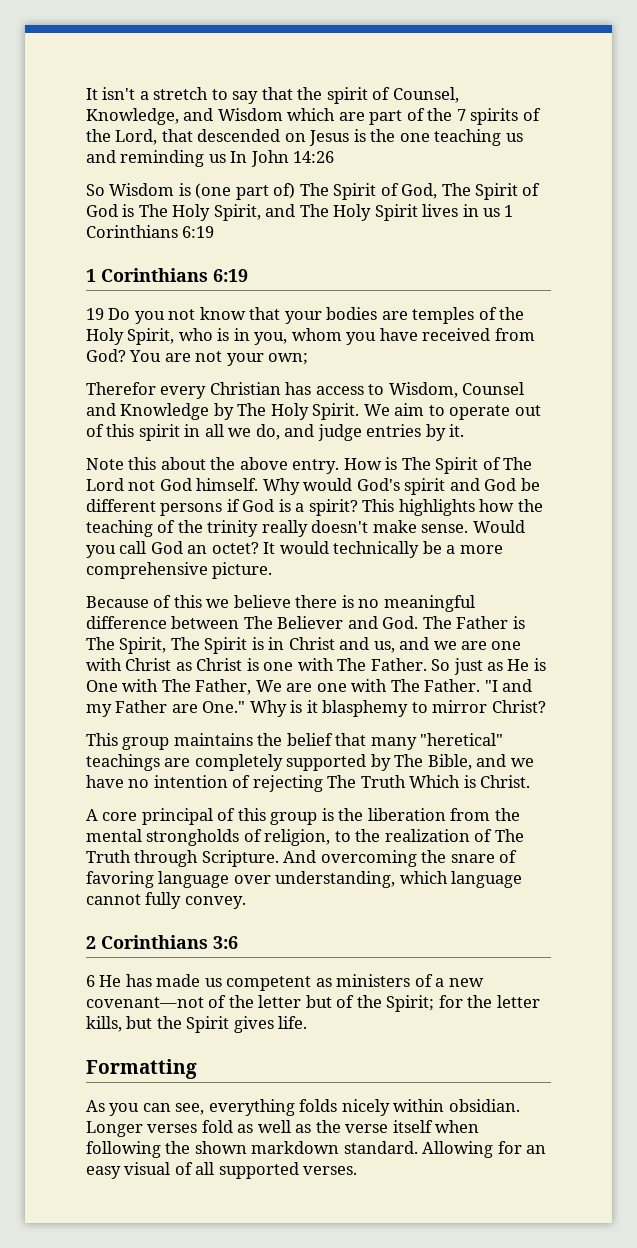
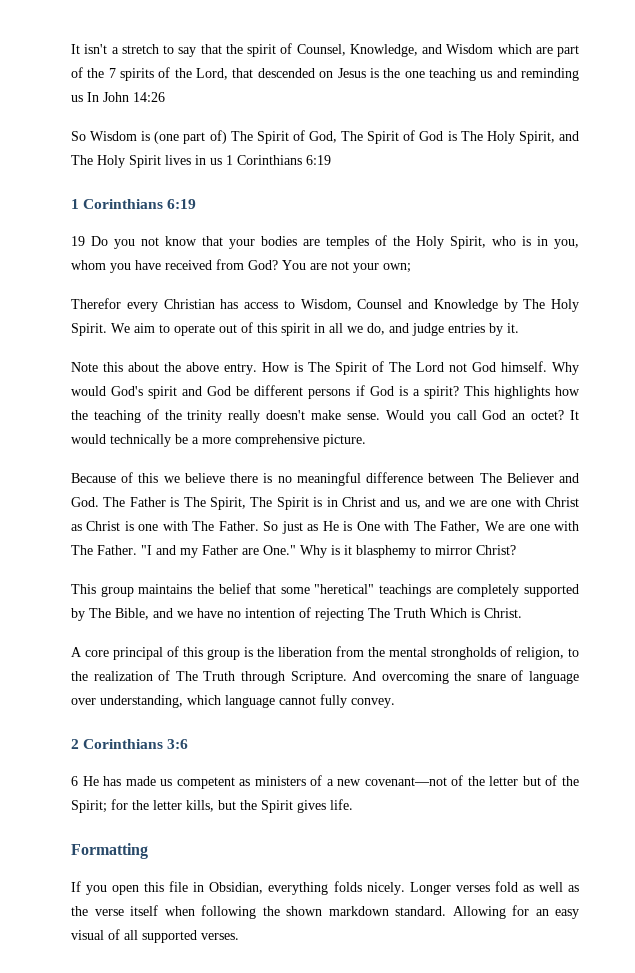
[370,737,417,750] many -> [280,587,310,594] some
[86,871,154,888] favoring -> (524, 675) none
[86,1099,520,1116] As you can see, everything folds nicely within obsidian. -> [71,881,405,895] If you open this file in Obsidian, everything folds nicely.

